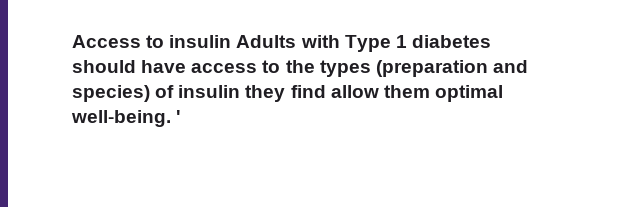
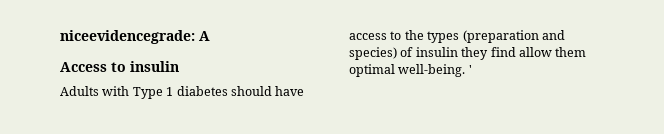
(72, 41) none -> [60,30,210,44] niceevidencegrade: A //
(232, 41) none -> (179, 66) //

